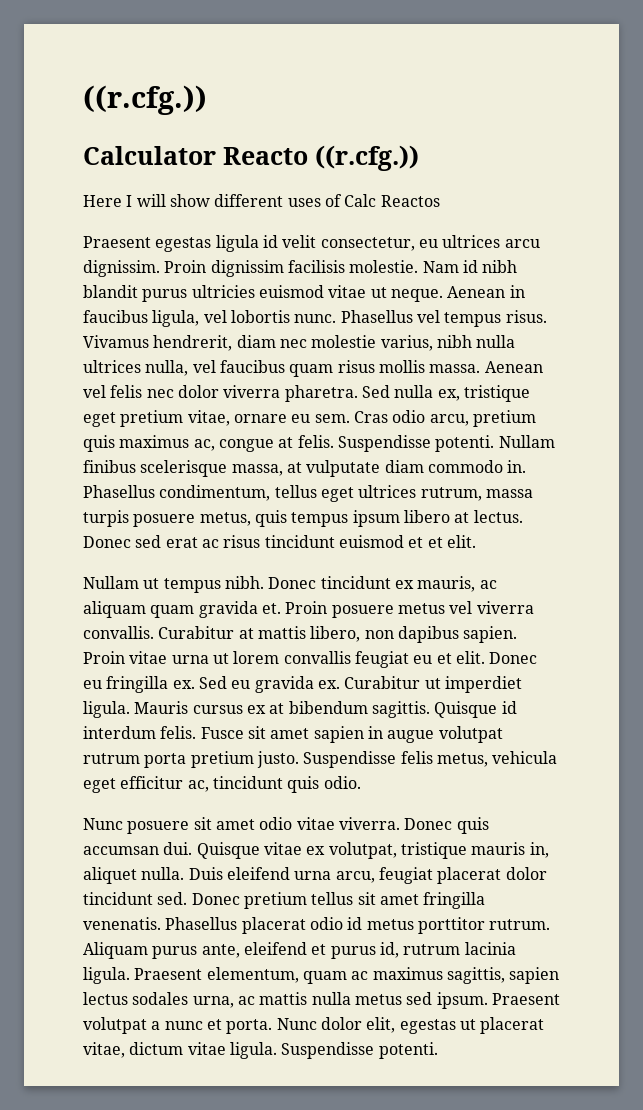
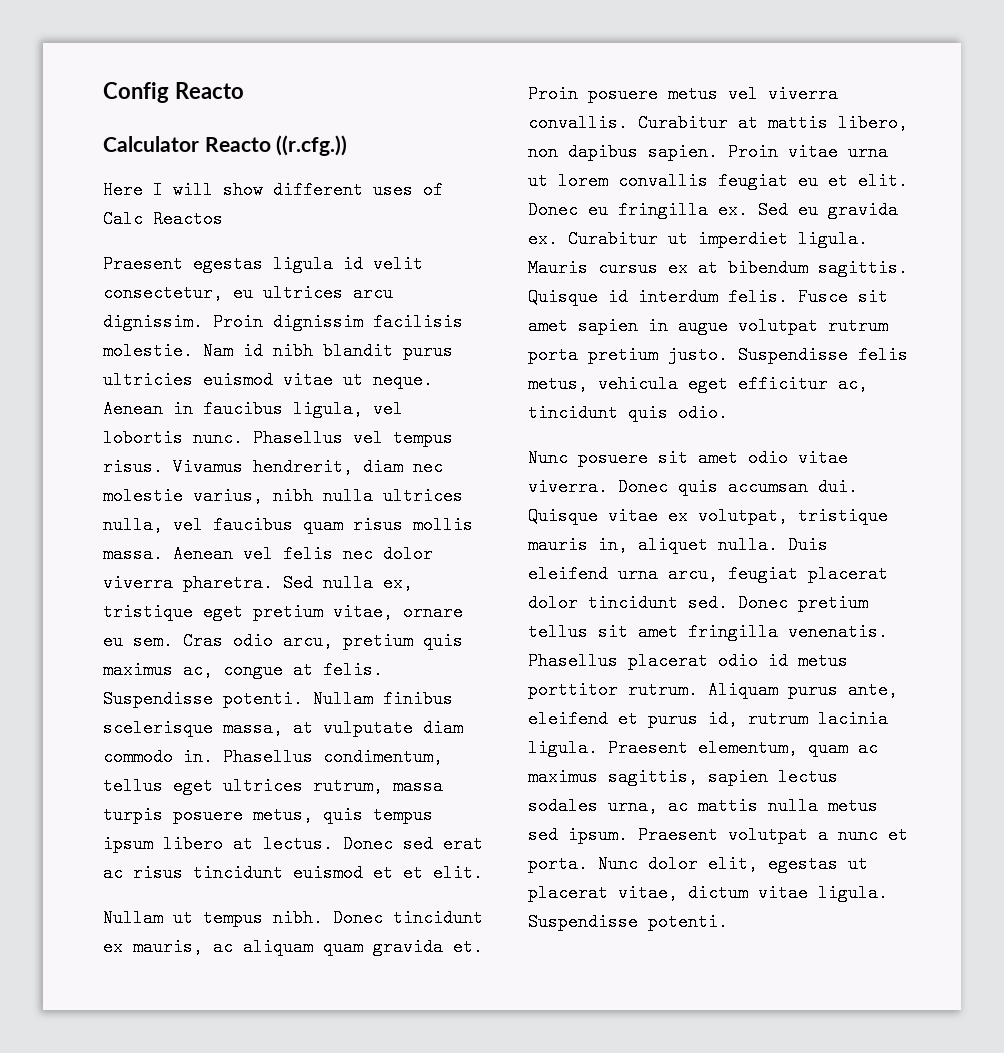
[83,85,207,115] ((r.cfg.)) -> [103,82,244,103] Config Reacto

